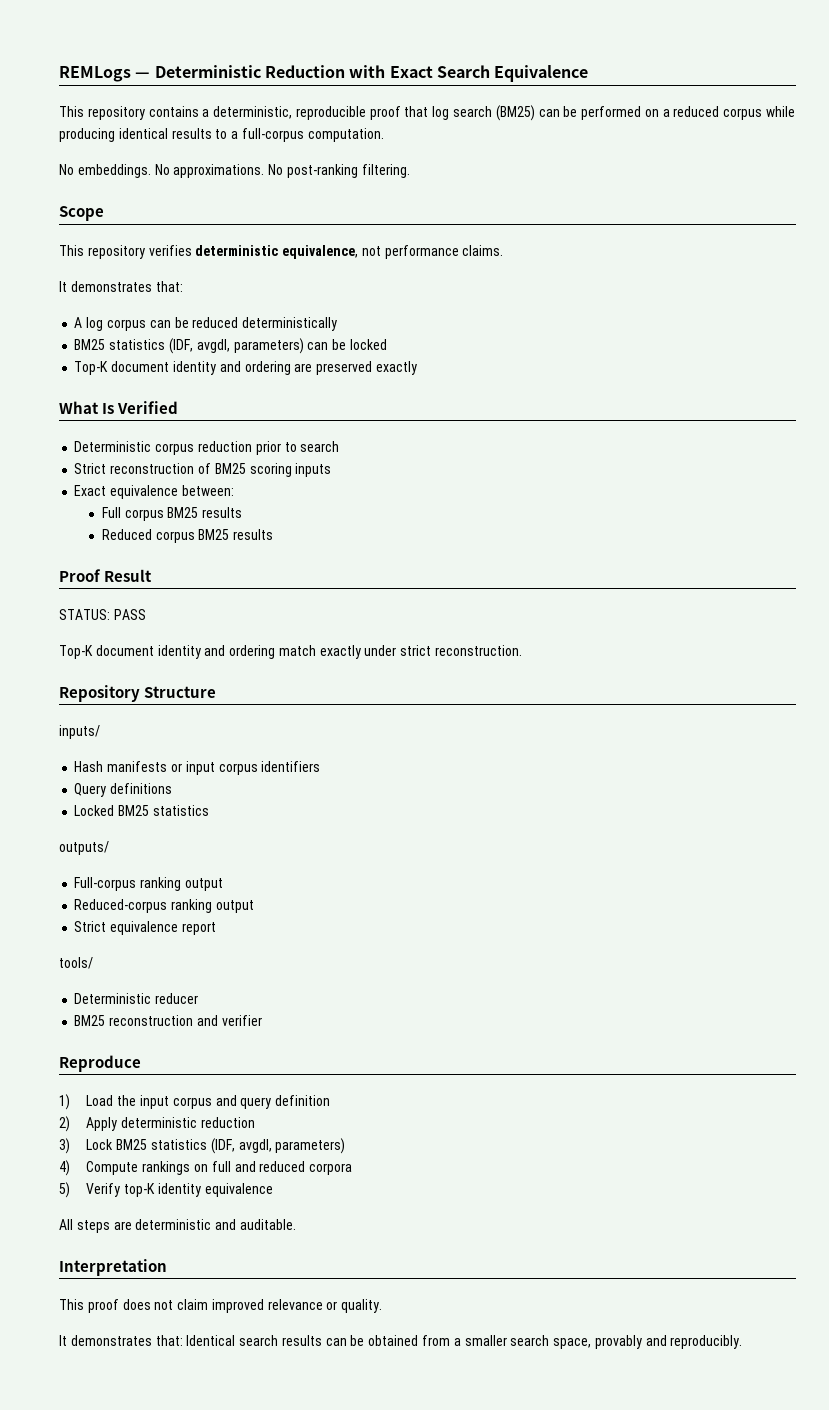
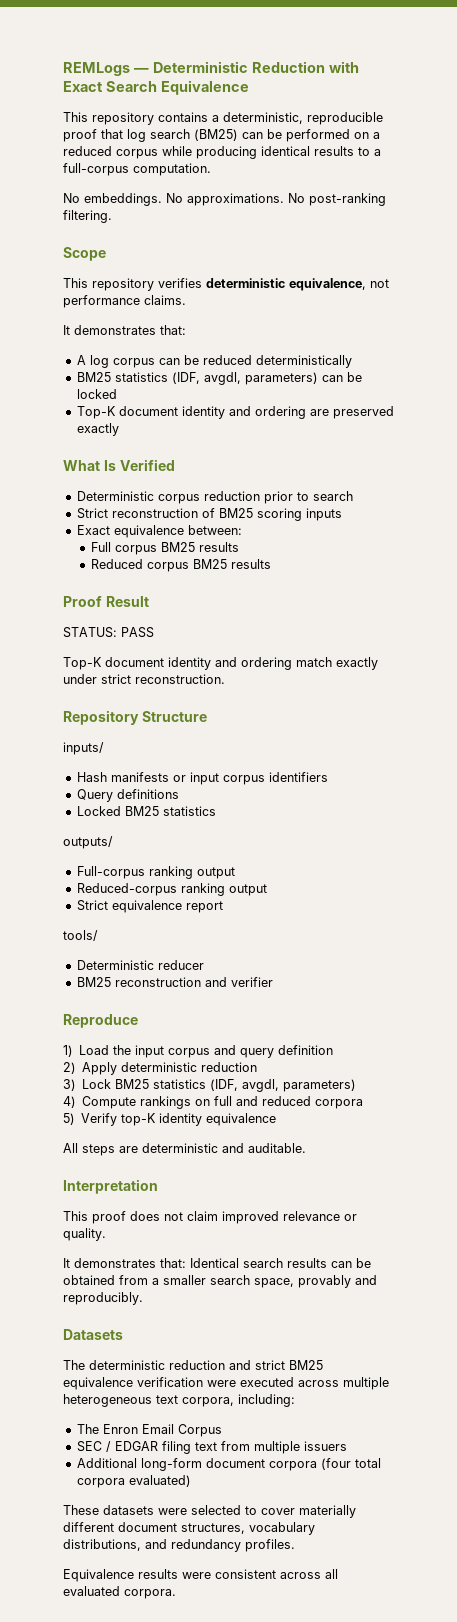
(743, 1342) none -> [63,1329,123,1340] [63,1360,323,1370] [63,1377,389,1390] [63,1394,295,1407] [76,1424,222,1437] [76,1441,347,1454] [76,1458,381,1471] [76,1475,191,1488] [63,1505,356,1518] [63,1522,315,1535] [63,1539,295,1552] [63,1569,338,1582] [63,1586,176,1599] // Datasets // The deterministic reduction and strict BM25 equivalence verification were executed across multiple heterogeneous text corpora, including: // The Enron Email Corpus // SEC / EDGAR filing text from multiple issuers // Additional long-form document corpora (four total corpora evaluated) // These datasets were selected to cover materially different document structures, vocabulary distributions, and redundancy profiles. // Equivalence results were consistent across all evaluated corpora.

